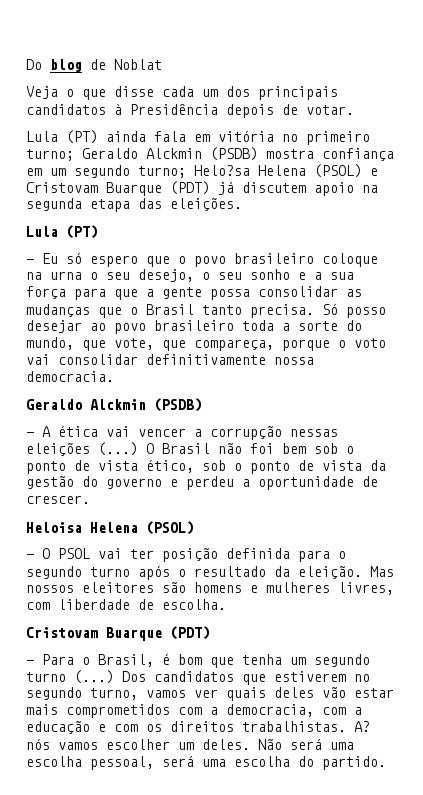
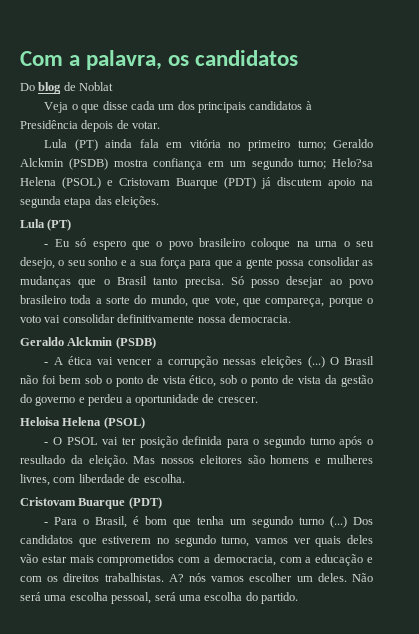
(26, 64) none -> [20,50,299,70] Com a palavra, os candidatos //

